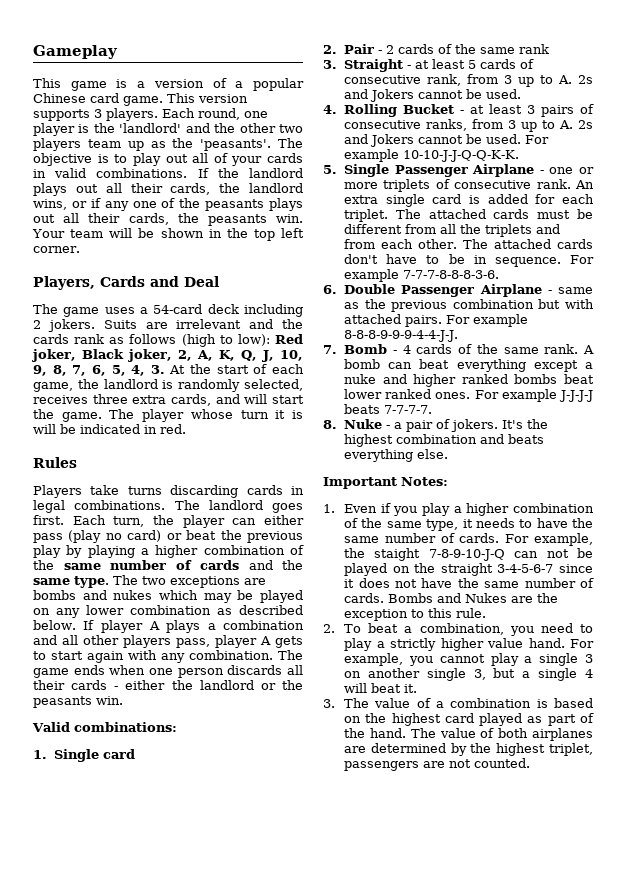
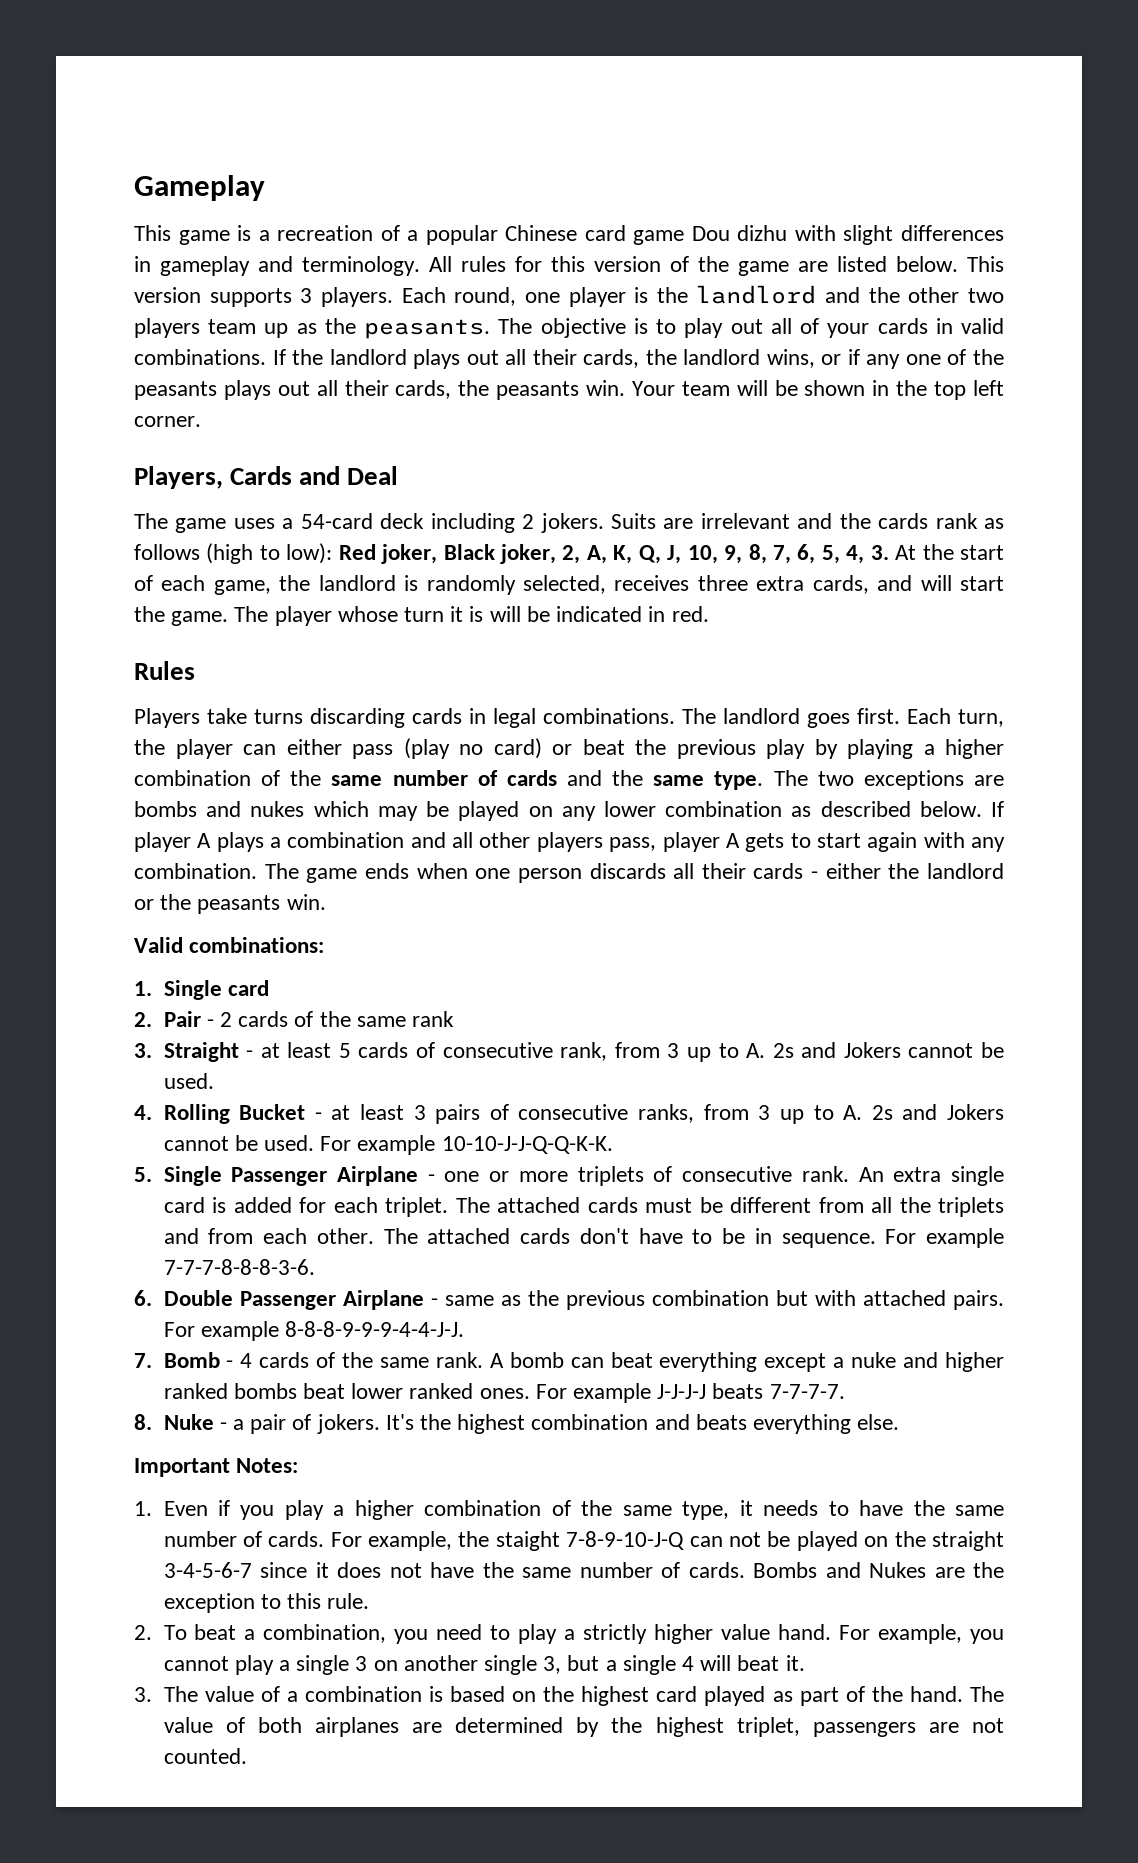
[153,79,204,88] version -> [277,225,374,241] recreation
[123,96,163,106] game. -> [633,225,1004,245] [134,256,958,276] game Dou dizhu with slight differences in gameplay and terminology. All rules for this version of the game are listed below.
[119,123,182,133] 'landlord' -> [696,285,817,304] landlord
[200,139,272,151] 'peasants'. -> [364,319,491,339] peasants.

